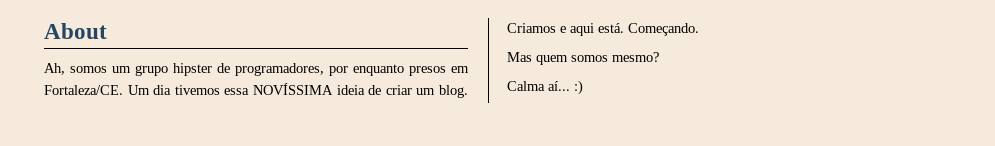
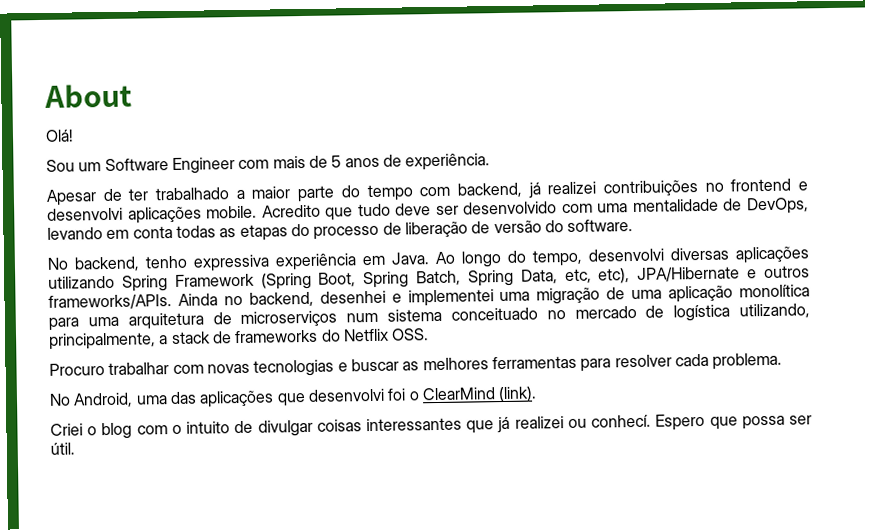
[44,63,469,76] [44,83,469,98] [507,23,699,36] [507,52,659,65] [507,80,583,95] Ah, somos um grupo hipster de programadores, por enquanto presos em Fortaleza/CE. Um dia tivemos essa NOVÍSSIMA ideia de criar um blog. Criamos e aqui está. Começando. // Mas quem somos mesmo? // Calma aí... :) -> [45,129,74,142] [46,153,491,175] [46,178,808,206] [47,197,810,224] [47,219,634,241] [47,246,810,272] [48,265,810,292] [48,284,810,310] [48,303,811,331] [49,328,430,350] [49,352,783,377] [49,386,538,408] [50,413,812,440] [50,442,75,455] Olá! // Sou um Software Engineer com mais de 5 anos de experiência. // Apesar de ter trabalhado a maior parte do tempo com backend, já realizei contribuições no frontend e desenvolvi aplicações mobile. Acredito que tudo deve ser desenvolvido com uma mentalidade de DevOps, levando em conta todas as etapas do processo de liberação de versão do software. // No backend, tenho expressiva experiência em Java. Ao longo do tempo, desenvolvi diversas aplicações utilizando Spring Framework (Spring Boot, Spring Batch, Spring Data, etc, etc), JPA/Hibernate e outros frameworks/APIs. Ainda no backend, desenhei e implementei uma migração de uma aplicação monolítica para uma arquitetura de microserviços num sistema conceituado no mercado de logística utilizando, principalmente, a stack de frameworks do Netflix OSS. // Procuro trabalhar com novas tecnologias e buscar as melhores ferramentas para resolver cada problema. // No Android, uma das aplicações que desenvolvi foi o ClearMind (link). // Criei o blog com o intuito de divulgar coisas interessantes que já realizei ou conhecí. Espero que possa ser útil.

